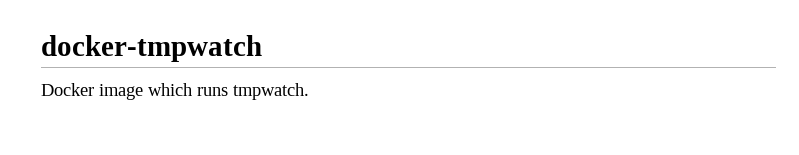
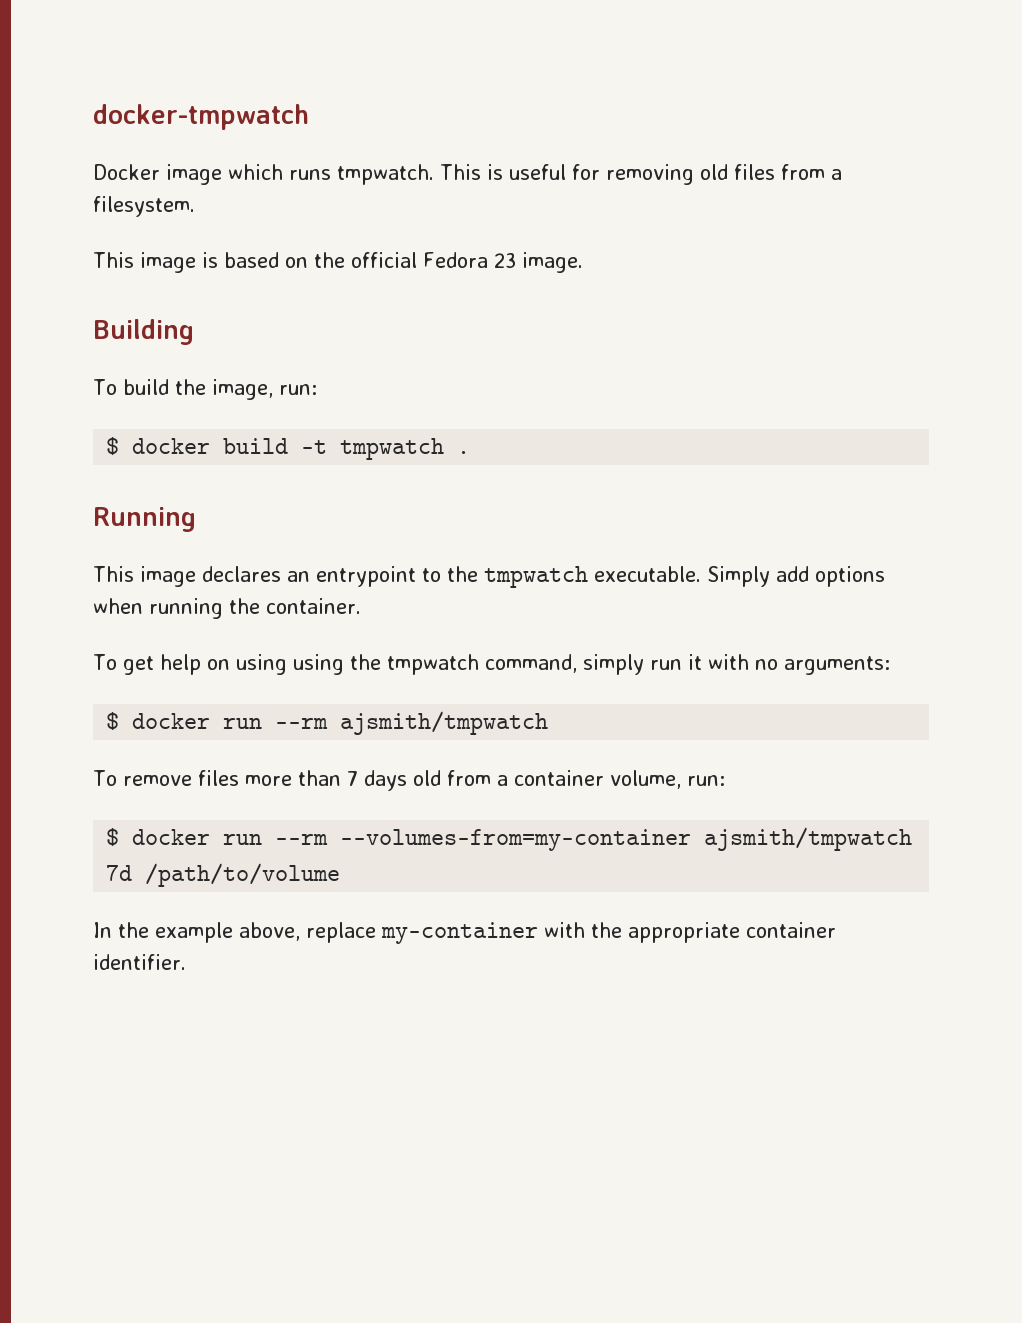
(309, 91) none -> [440,164,842,185] [93,196,195,217] [93,252,583,273] [93,319,194,345] [93,379,317,400] [106,437,471,460] [93,507,196,532] [93,566,885,588] [93,598,361,619] [93,654,890,675] [106,711,549,735] [93,770,725,791] [106,827,913,851] [106,863,341,887] [93,922,836,944] [93,954,186,970] This is useful for removing old files from a filesystem. // This image is based on the official Fedora 23 image. // Building // To build the image, run: // $ docker build -t tmpwatch . // Running // This image declares an entrypoint to the tmpwatch executable. Simply add options when running the container. // To get help on using using the tmpwatch command, simply run it with no arguments: // $ docker run --rm ajsmith/tmpwatch // To remove files more than 7 days old from a container volume, run: // $ docker run --rm --volumes-from=my-container ajsmith/tmpwatch 7d /path/to/volume // In the example above, replace my-container with the appropriate container identifier.

